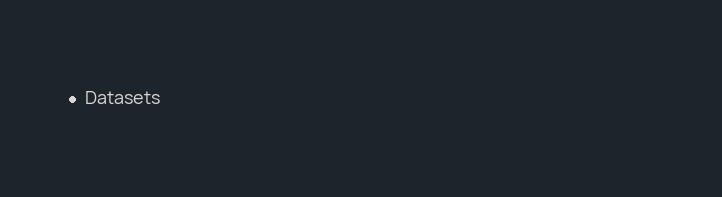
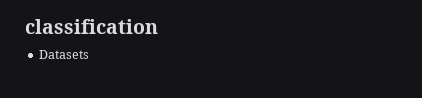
(84, 97) none -> [25,19,158,34] classification //

